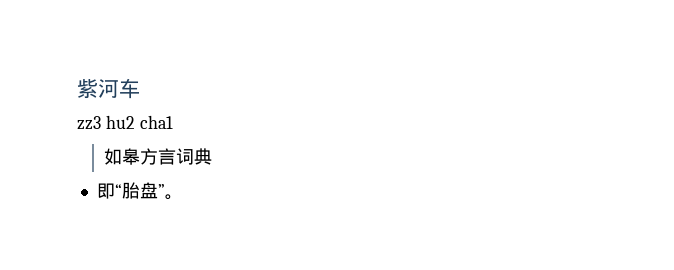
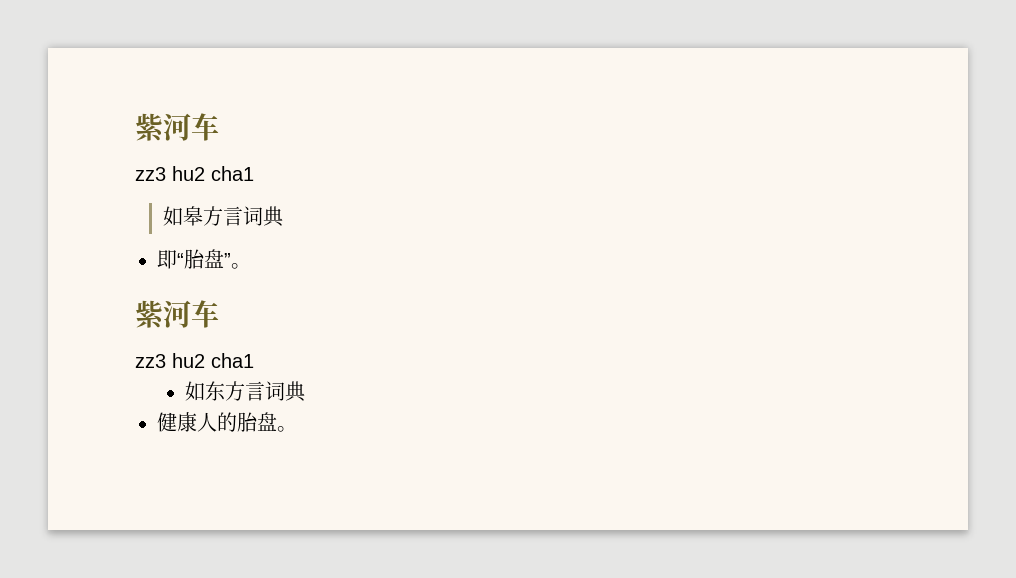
(183, 197) none -> [135,300,219,329] [135,353,254,368] [185,381,307,402] [157,412,297,432] // 紫河车 // zz3 hu2 cha1 // 如东方言词典 // 健康人的胎盘。

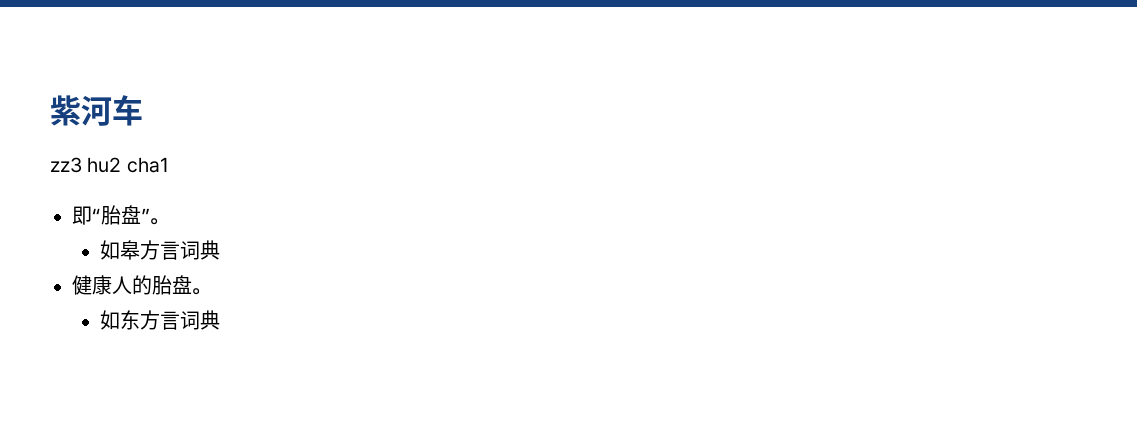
[135,113,219,142] [135,166,254,181] [163,206,285,227] 紫河车 // zz3 hu2 cha1 // 如皋方言词典 -> [50,95,143,126] [50,157,169,173] 紫河车 // zz3 hu2 cha1
[135,300,219,329] [135,353,254,368] [185,381,226,401] // 紫河车 // zz3 hu2 cha1 // 如东 -> [100,240,141,260] // 如皋
(297, 429) none -> [100,310,221,330] // 如东方言词典

